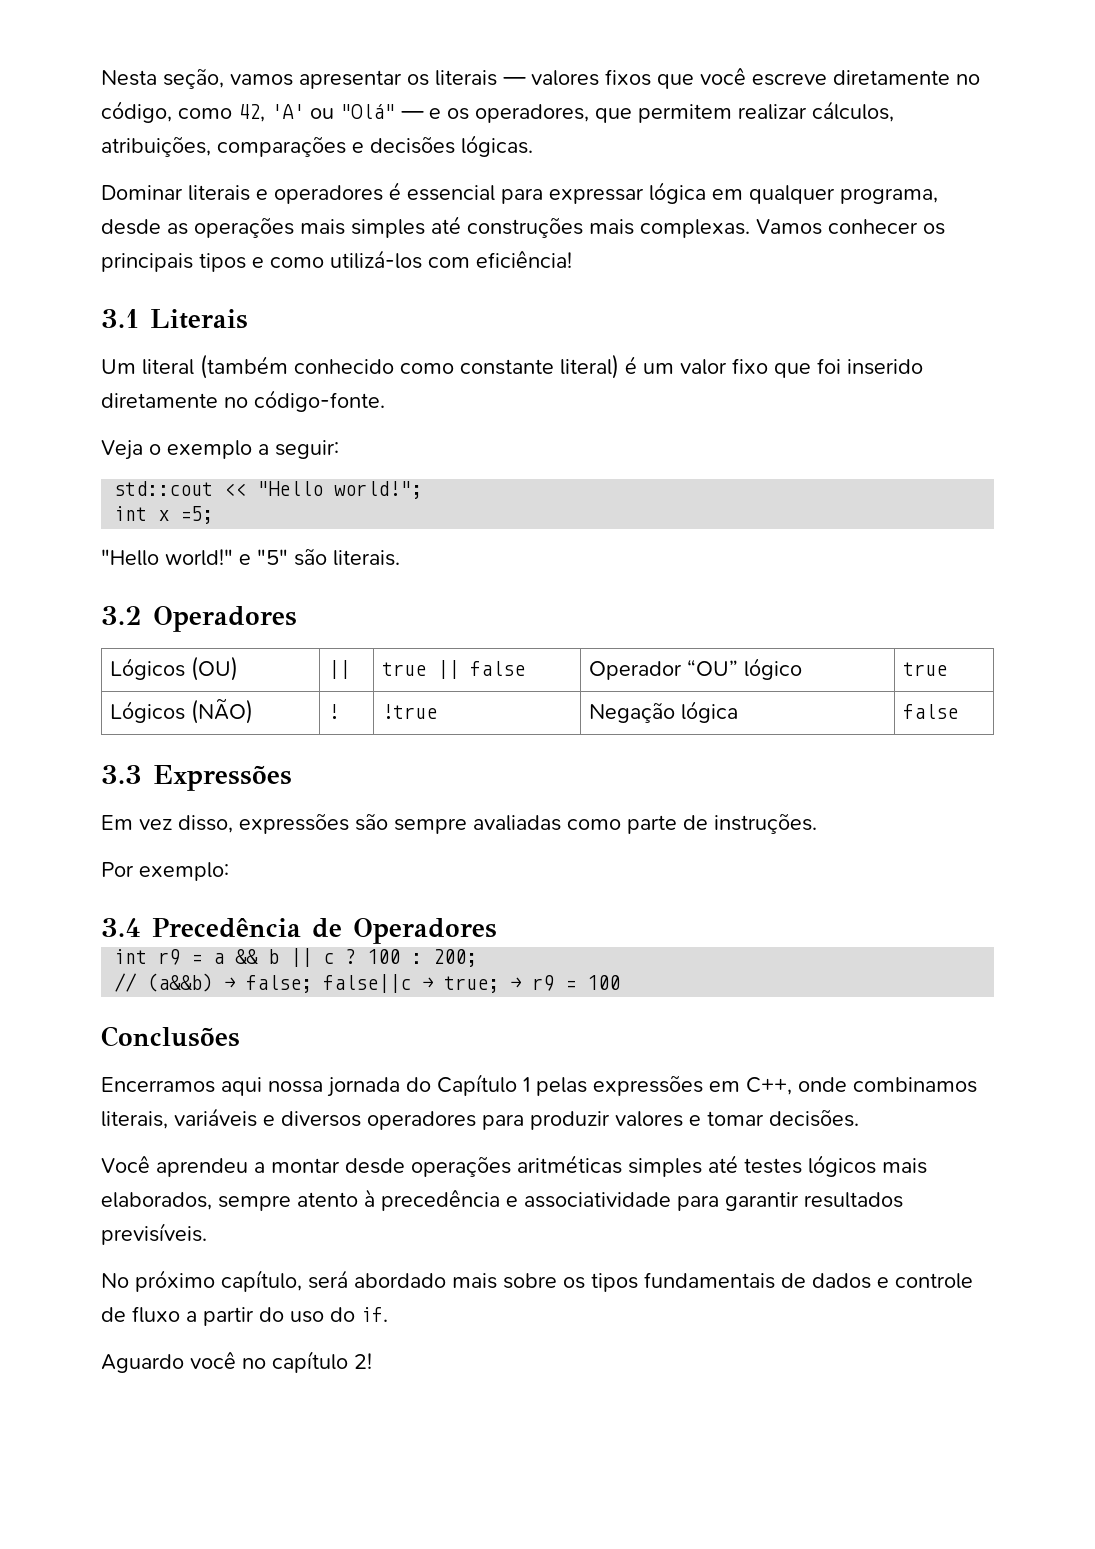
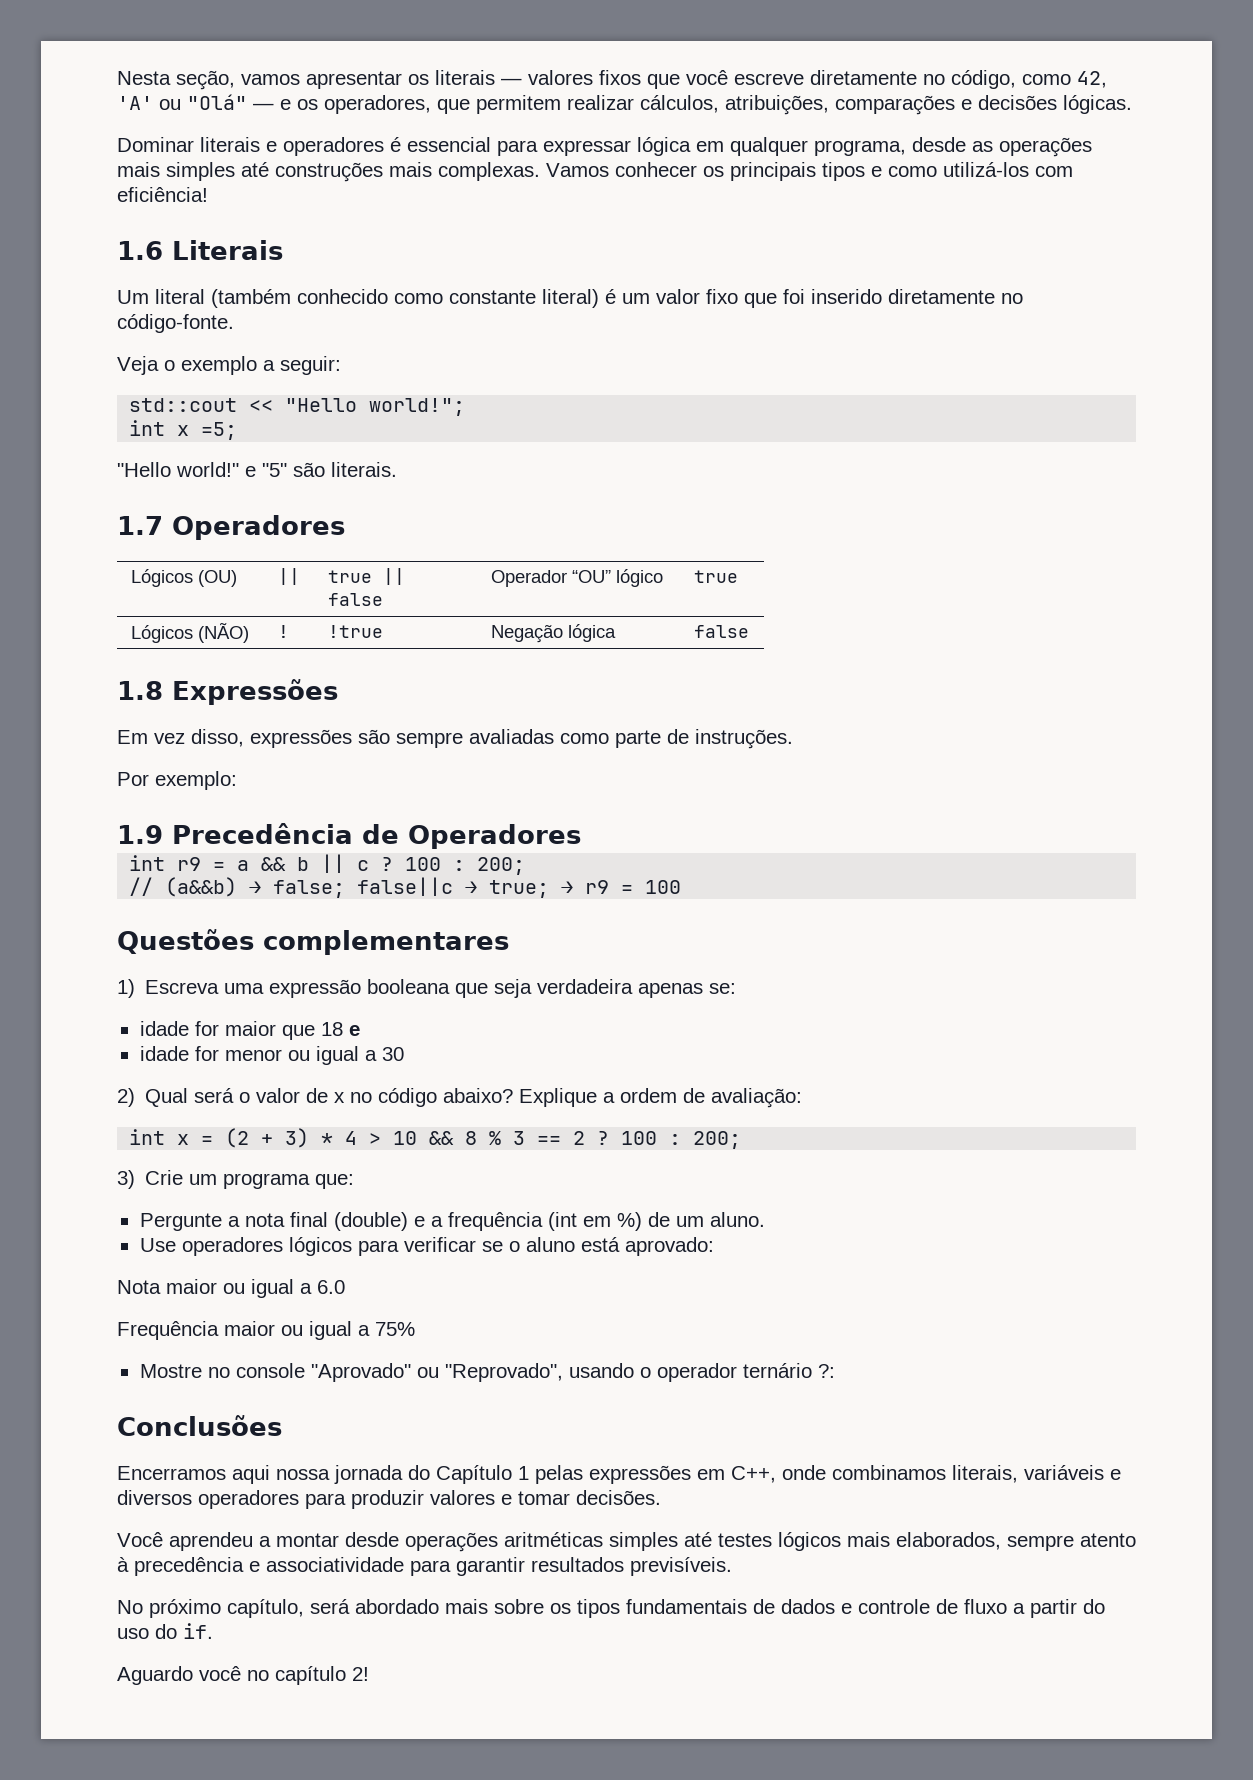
[101,309,139,328] 3.1 -> [117,241,163,260] 1.6
[101,606,142,625] 3.2 -> [117,516,163,535] 1.7
[101,765,142,784] 3.3 -> [117,681,163,700] 1.8
[101,918,141,937] 3.4 -> [117,825,163,844] 1.9
(621, 982) none -> [117,929,509,955] [117,979,737,998] [139,1021,360,1040] [139,1046,404,1065] [117,1088,803,1108] [129,1128,742,1149] [117,1170,355,1189] [139,1212,765,1231] [139,1237,714,1256] [117,1279,345,1298] [117,1321,415,1340] [139,1363,835,1382] // Questões complementares // 1) Escreva uma expressão booleana que seja verdadeira apenas se: // idade for maior que 18 e // idade for menor ou igual a 30 // 2) Qual será o valor de x no código abaixo? Explique a ordem de avaliação: // int x = (2 + 3) * 4 > 10 && 8 % 3 == 2 ? 100 : 200; // 3) Crie um programa que: // Pergunte a nota final (double) e a frequência (int em %) de um aluno. // Use operadores lógicos para verificar se o aluno está aprovado: // Nota maior ou igual a 6.0 // Frequência maior ou igual a 75% // Mostre no console "Aprovado" ou "Reprovado", usando o operador ternário ?:

